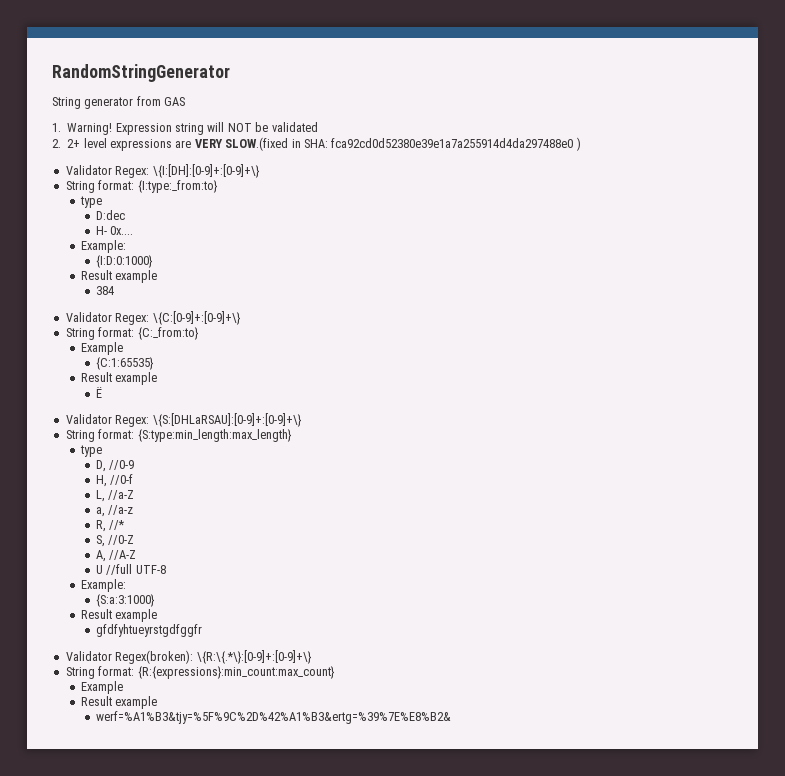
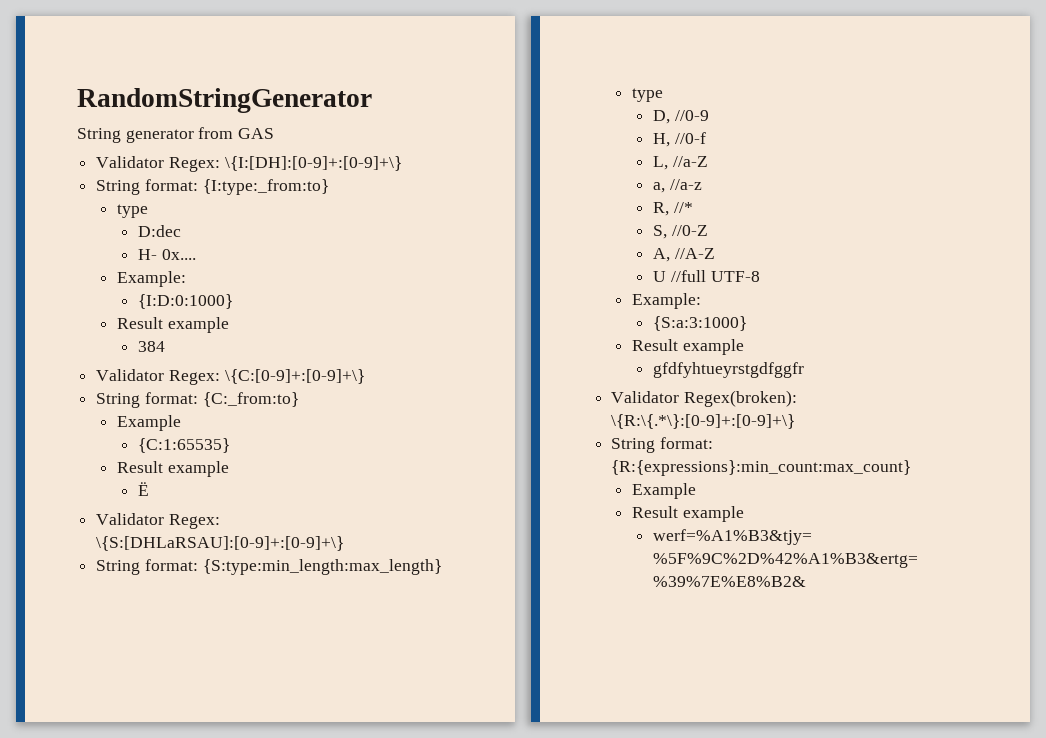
[52,122,318,135] [52,137,581,151] // 1. Warning! Expression string will NOT be validated // 2. 2+ level expressions are VERY SLOW.(fixed in SHA: fca92cd0d52380e39e1a7a255914d4da297488e0 ) -> (275, 133) none

